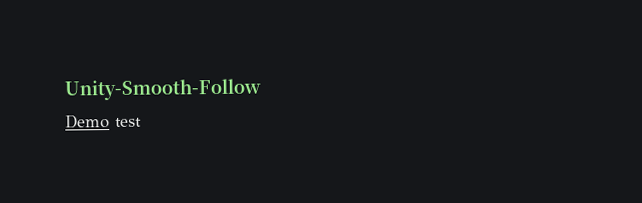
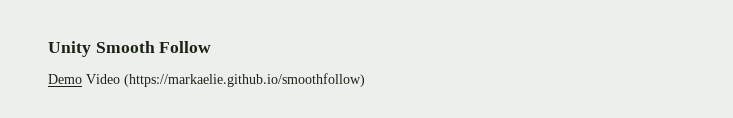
[64,78,261,101] Unity-Smooth-Follow -> [48,41,212,57] Unity Smooth Follow
[115,117,142,127] test -> [86,73,365,87] Video (https://markaelie.github.io/smoothfollow)

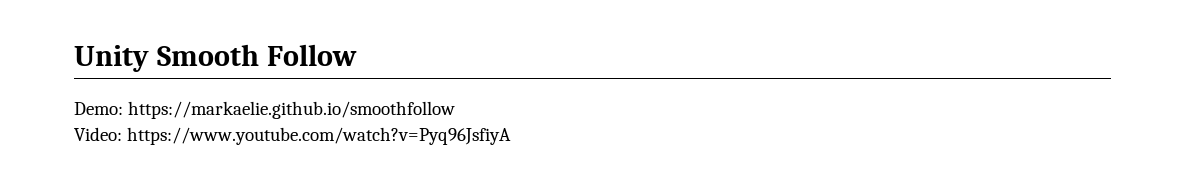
[48,73,365,87] Demo Video (https://markaelie.github.io/smoothfollow) -> [74,101,456,119] [74,127,512,145] Demo: https://markaelie.github.io/smoothfollow // Video: https://www.youtube.com/watch?v=Pyq96JsfiyA

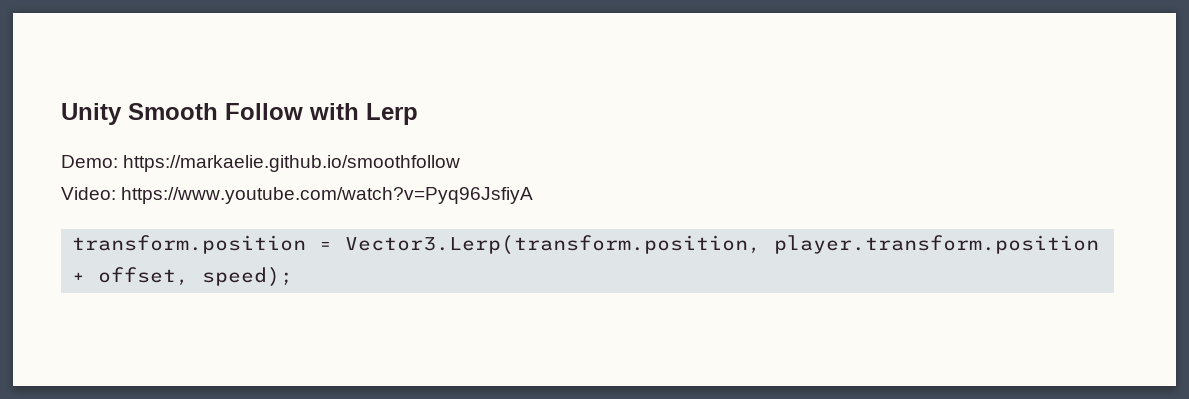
(357, 55) none -> [309,103,418,125] with Lerp
(512, 136) none -> [72,235,1100,255] [72,267,294,287] // transform.position = Vector3.Lerp(transform.position, player.transform.position + offset, speed);

